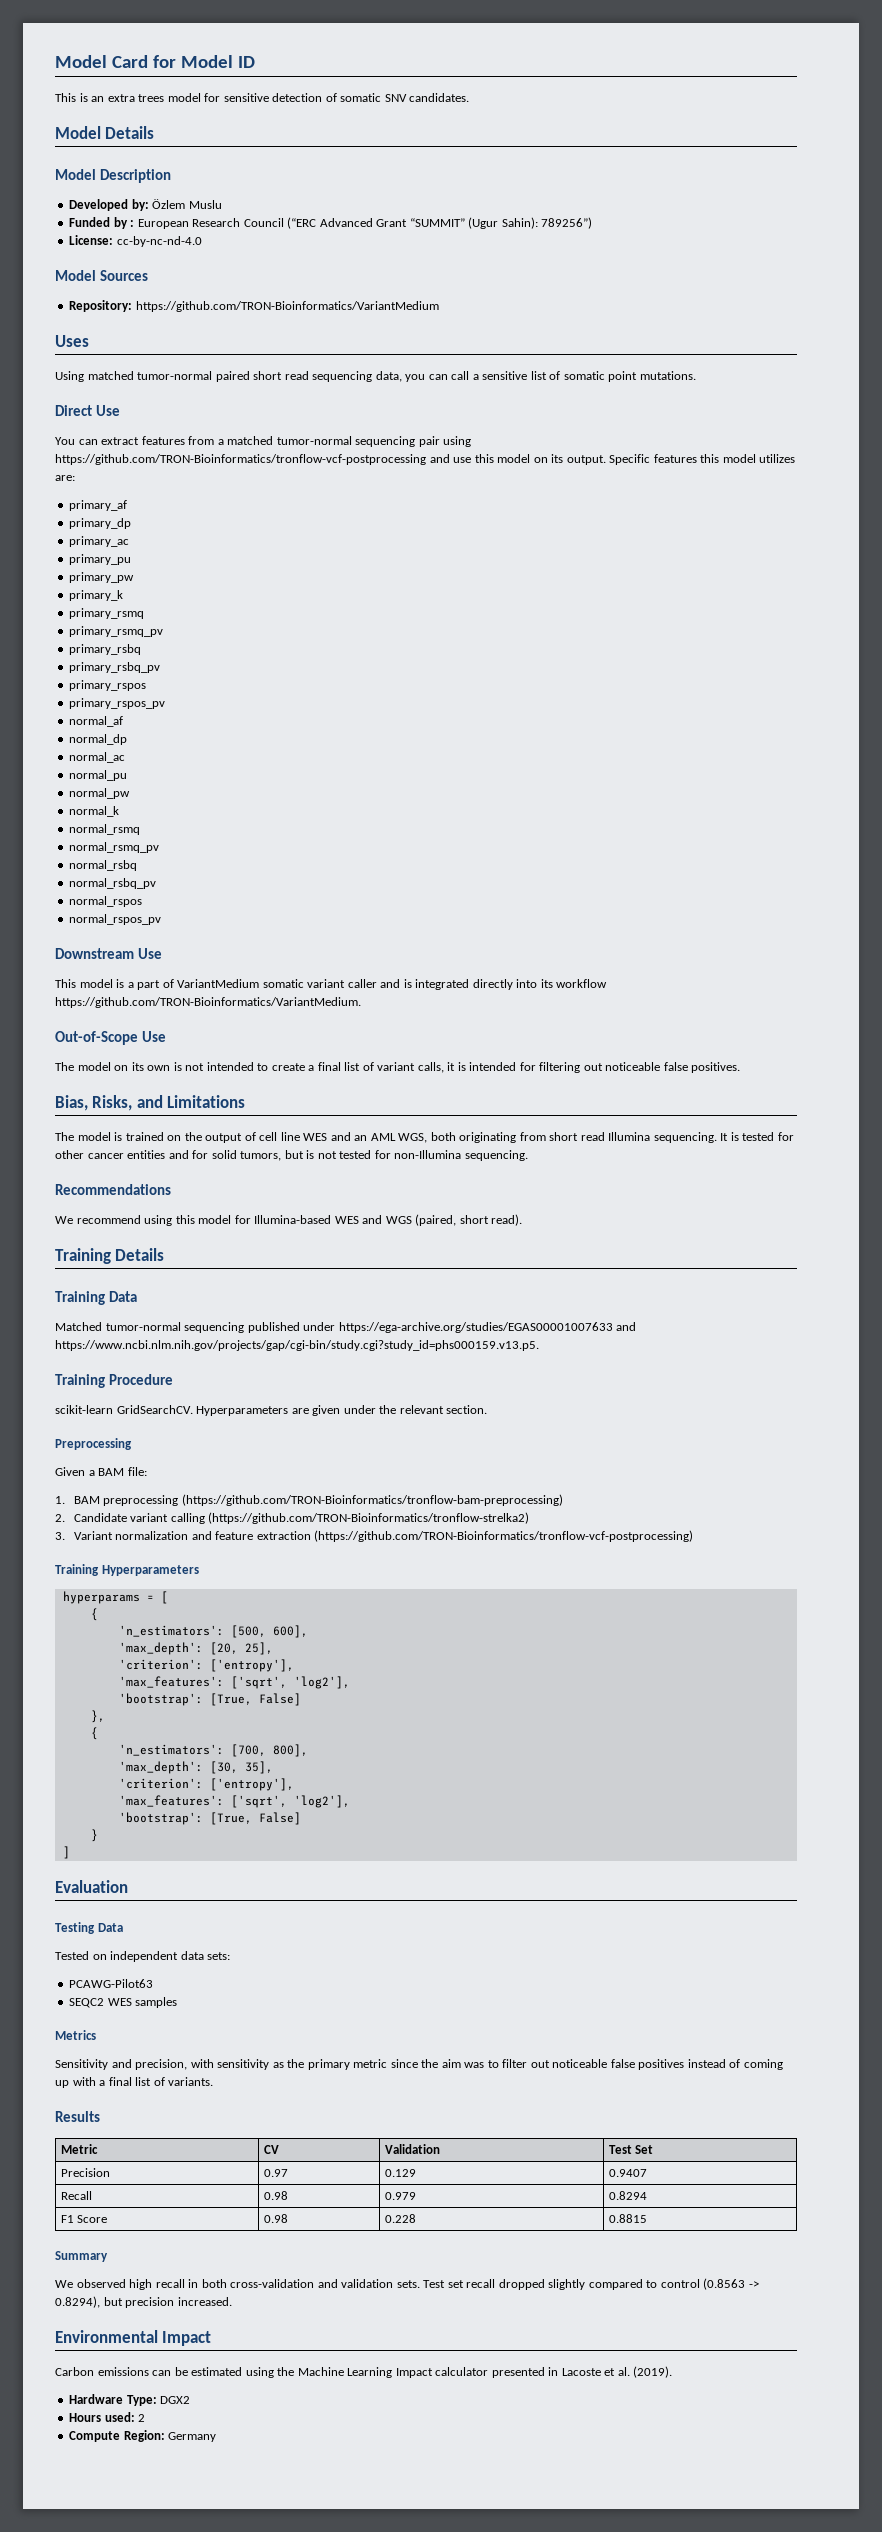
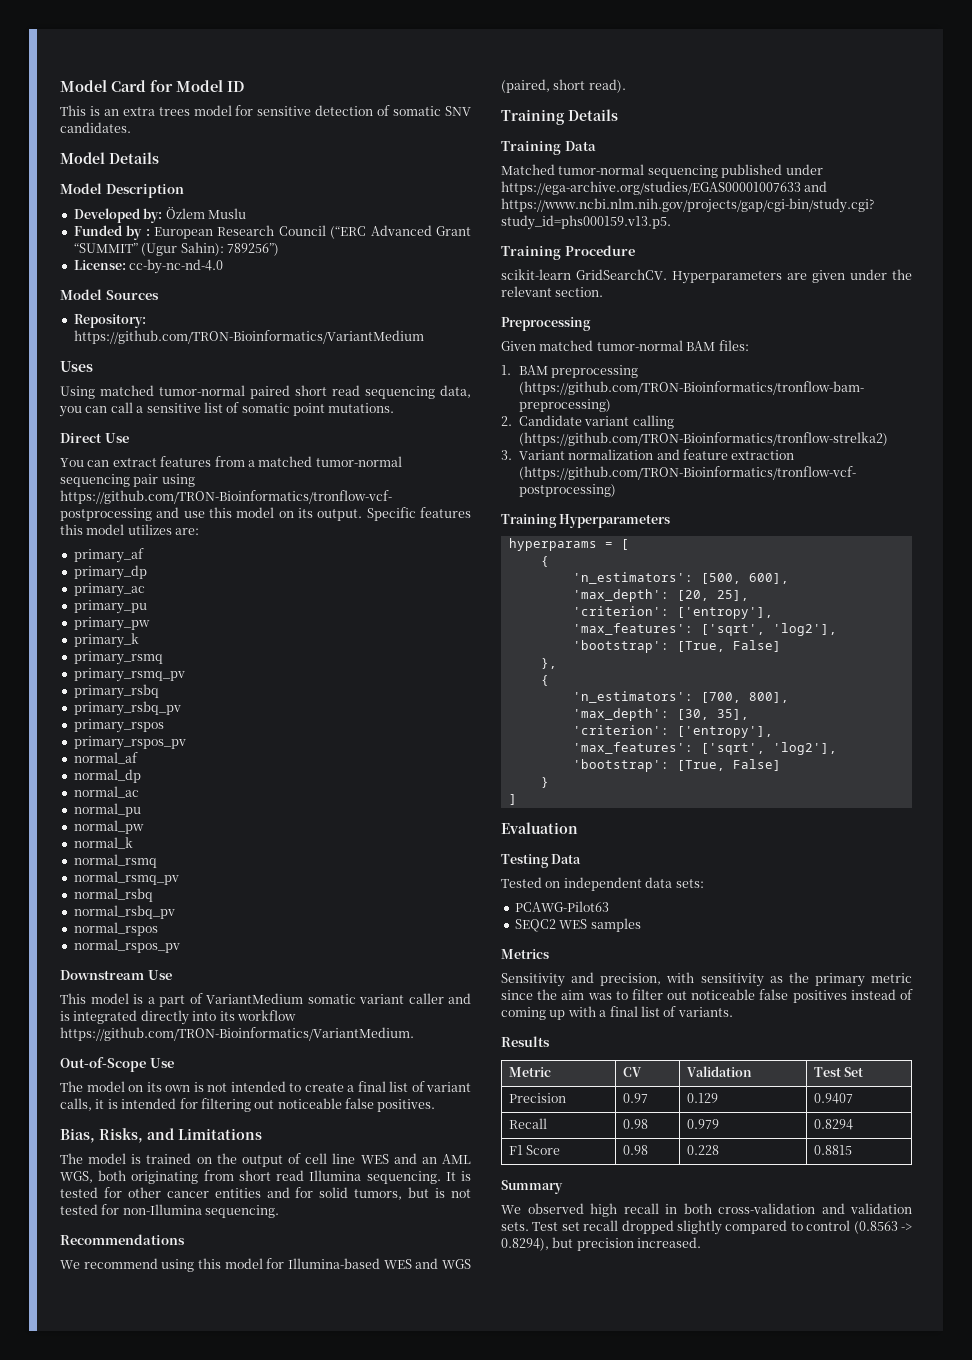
[88,1467,147,1476] a BAM file: -> [539,340,749,351] matched tumor-normal BAM files:
[55,2330,212,2346] [55,2366,673,2378] [69,2394,191,2406] [69,2412,146,2422] [69,2430,217,2442] // Environmental Impact // Carbon emissions can be estimated using the Machine Learning Impact calculator presented in Lacoste et al. (2019). // Hardware Type: DGX2 // Hours used: 2 // Compute Region: Germany -> (702, 1242) none

